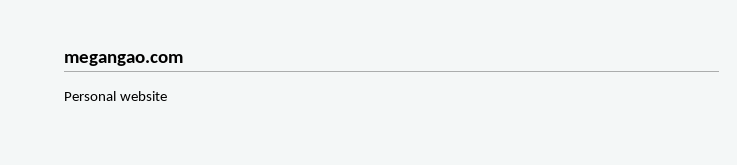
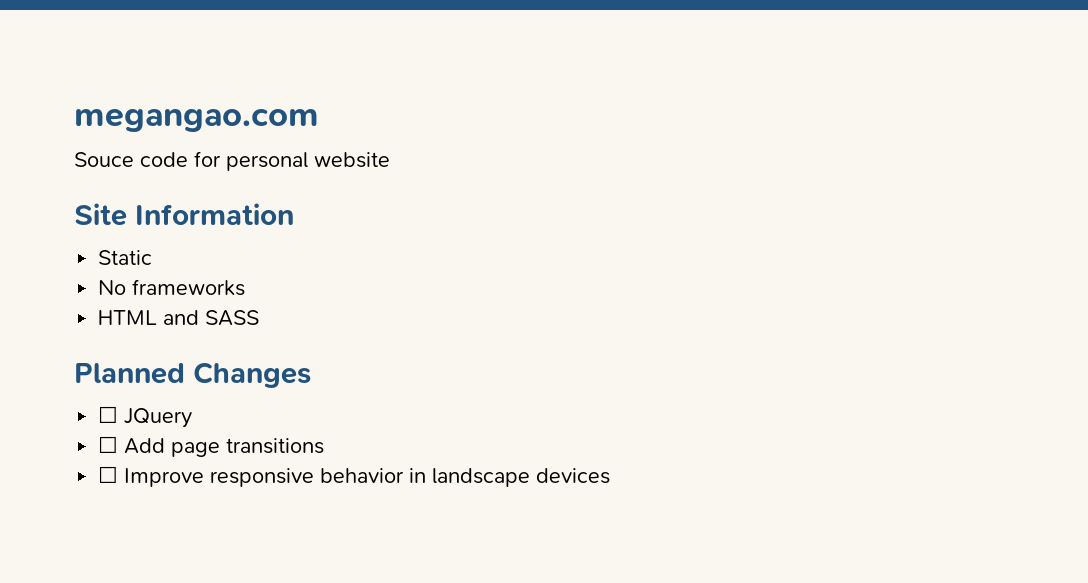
[64,91,167,101] Personal website -> [74,151,390,171] [74,203,294,226] [98,250,153,265] [98,279,246,296] [98,310,260,326] [74,362,311,388] [98,406,193,428] [98,436,325,457] [98,466,611,487] Souce code for personal website // Site Information // Static // No frameworks // HTML and SASS // Planned Changes // ☐ JQuery // ☐ Add page transitions // ☐ Improve responsive behavior in landscape devices

